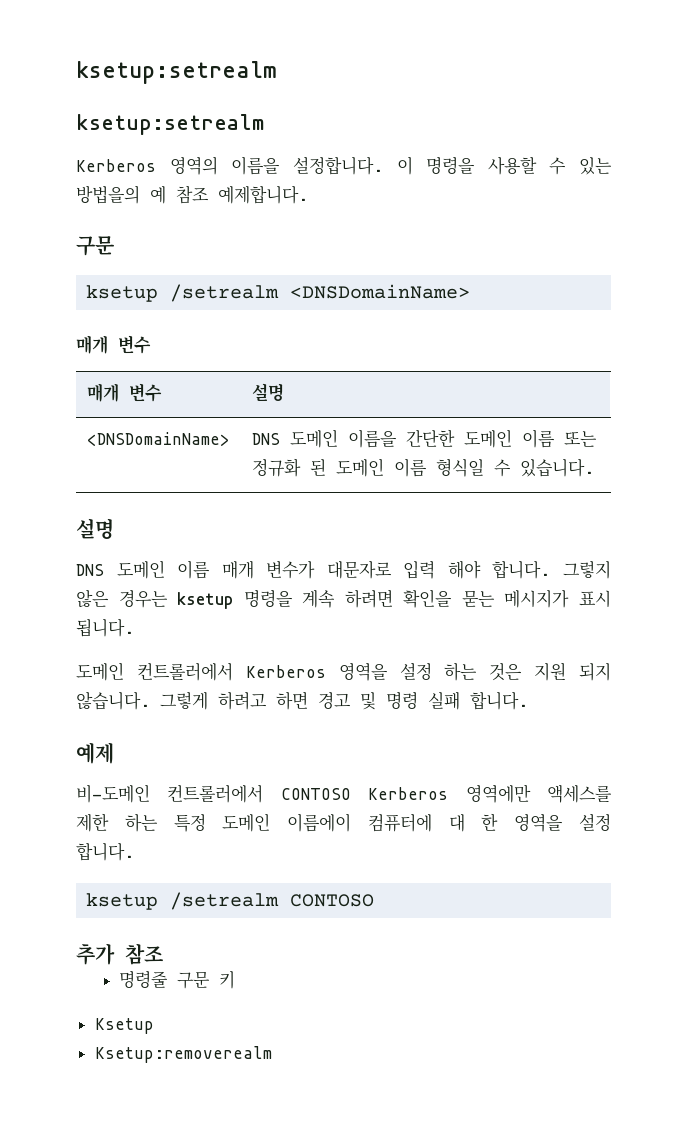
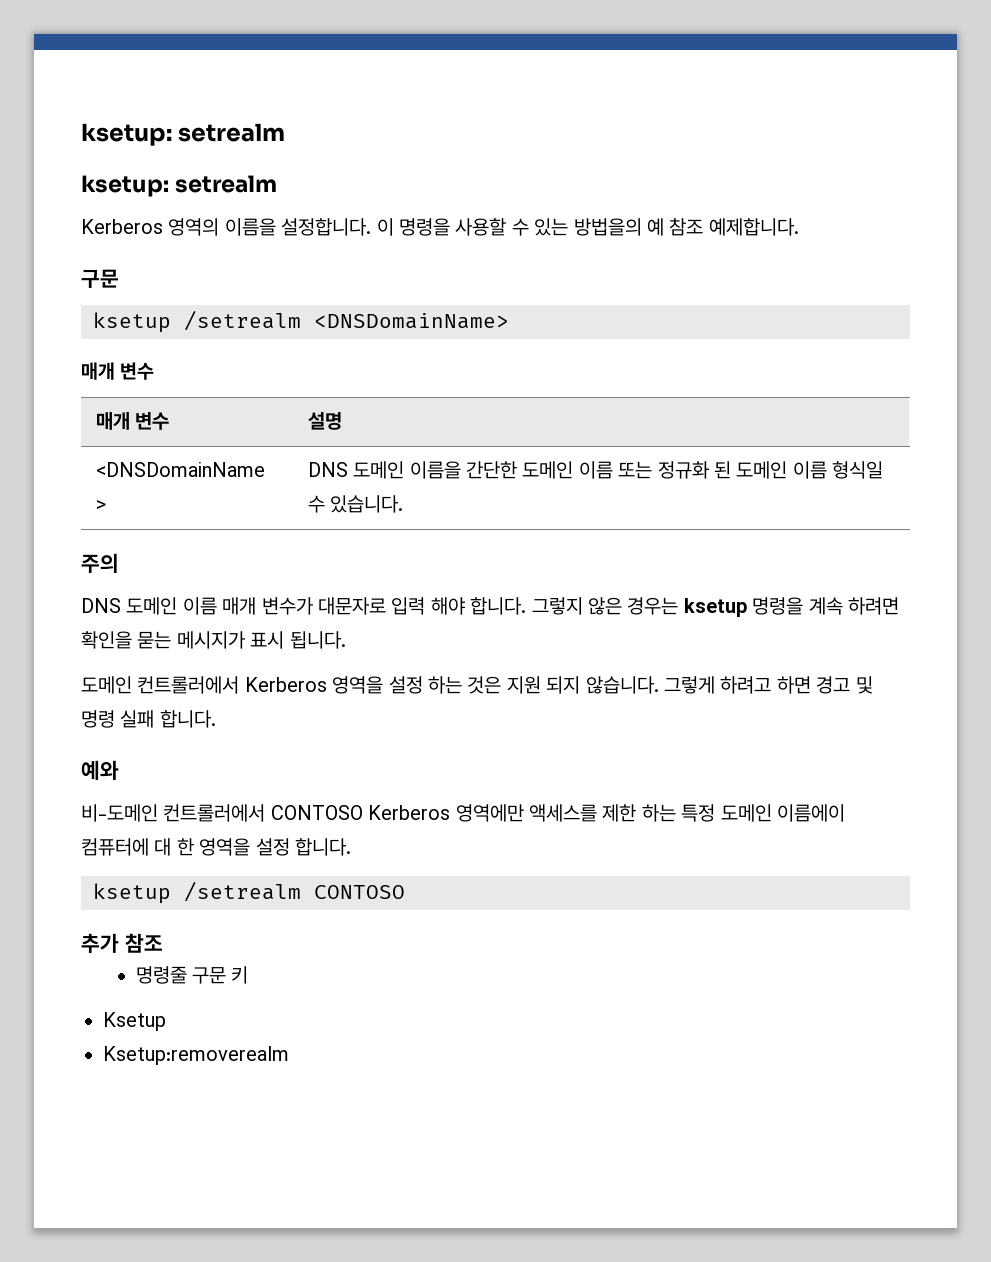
[76,61,277,84] [76,114,264,135] ksetup:setrealm // ksetup:setrealm -> [81,123,286,146] [81,175,278,197] ksetup: setrealm // ksetup: setrealm
[86,432,230,446] <DNSDomainName> -> [95,462,265,477] [95,500,106,511] <DNSDomainName >
[76,518,114,539] 설명 -> [81,553,119,573] 주의
[76,742,114,764] 예제 -> [81,760,119,780] 예와

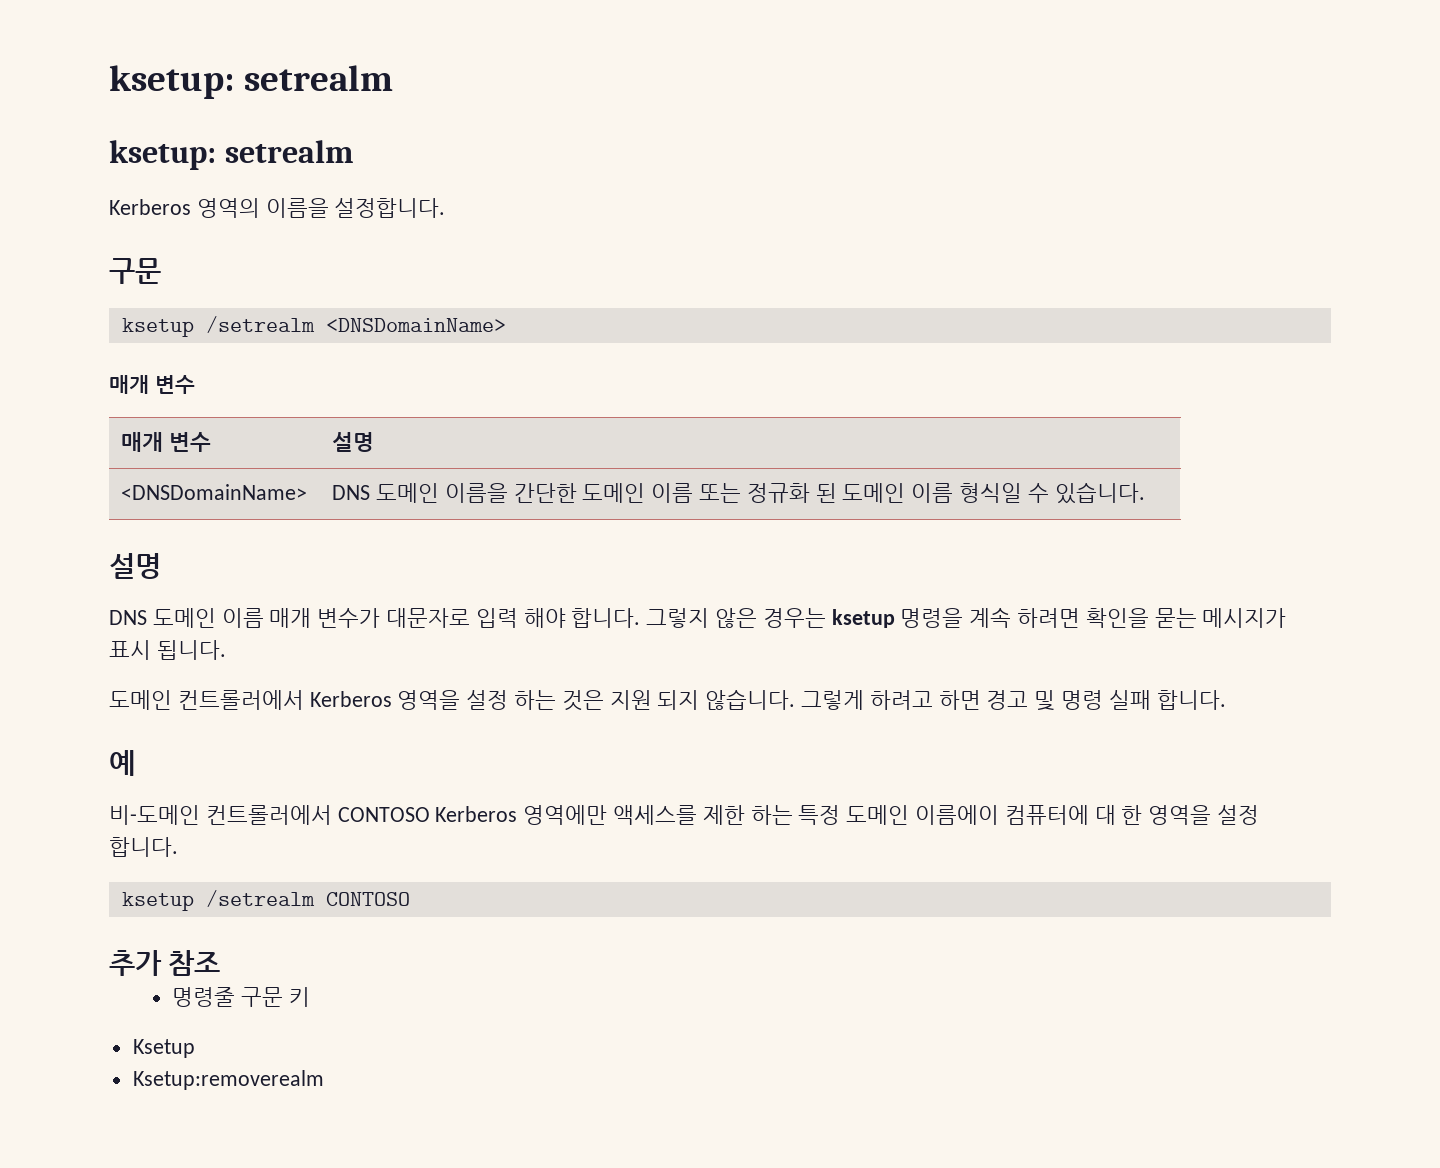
[376,218,799,236] 이 명령을 사용할 수 있는 방법을의 예 참조 예제합니다. -> (446, 208) none
[95,462,265,477] [95,500,106,511] <DNSDomainName > -> [121,484,308,500] <DNSDomainName>
[81,553,119,573] 주의 -> [109,553,161,579] 설명
[81,760,119,780] 예와 -> [109,750,135,776] 예

